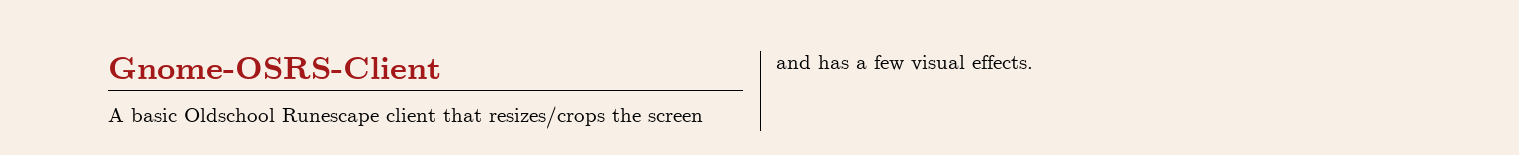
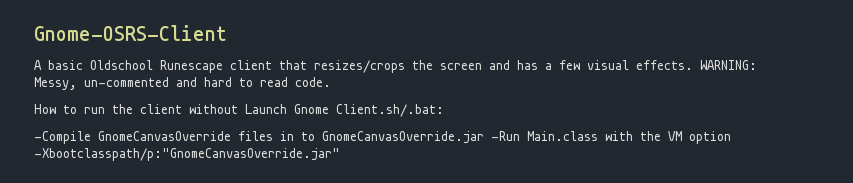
(1033, 62) none -> [700,60,757,70] [34,77,331,90] [34,104,444,117] [34,131,731,144] [34,148,340,161] WARNING: Messy, un-commented and hard to read code. // How to run the client without Launch Gnome Client.sh/.bat: // -Compile GnomeCanvasOverride files in to GnomeCanvasOverride.jar -Run Main.class with the VM option -Xbootclasspath/p:"GnomeCanvasOverride.jar"

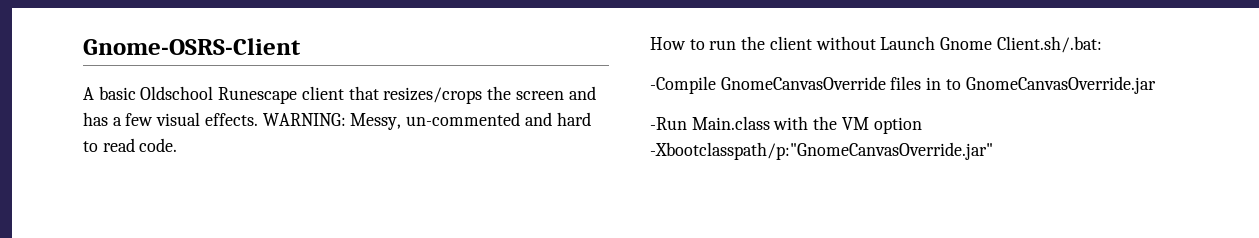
(484, 137) none -> (1156, 85) //

